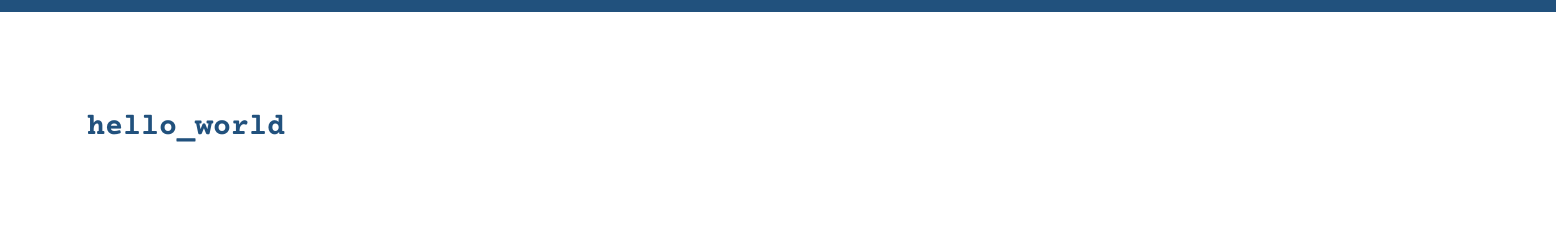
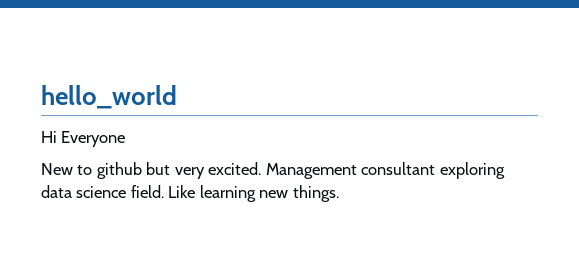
(285, 128) none -> [41,131,126,147] [41,162,505,179] [41,185,339,202] // Hi Everyone // New to github but very excited. Management consultant exploring data science field. Like learning new things.

